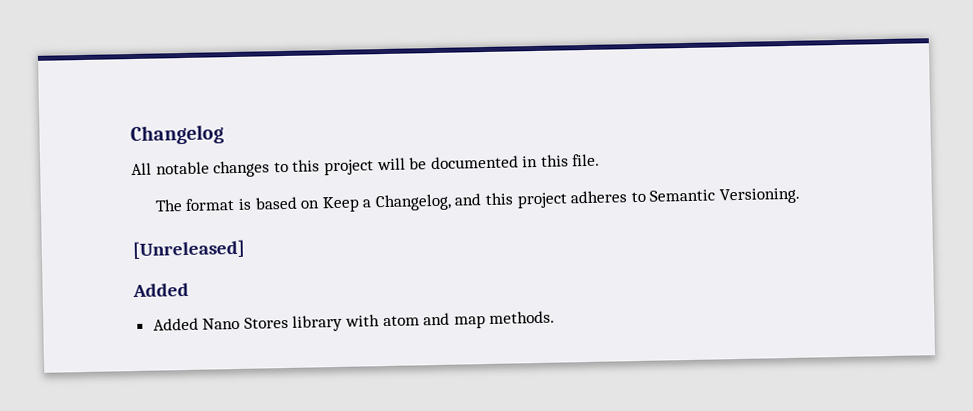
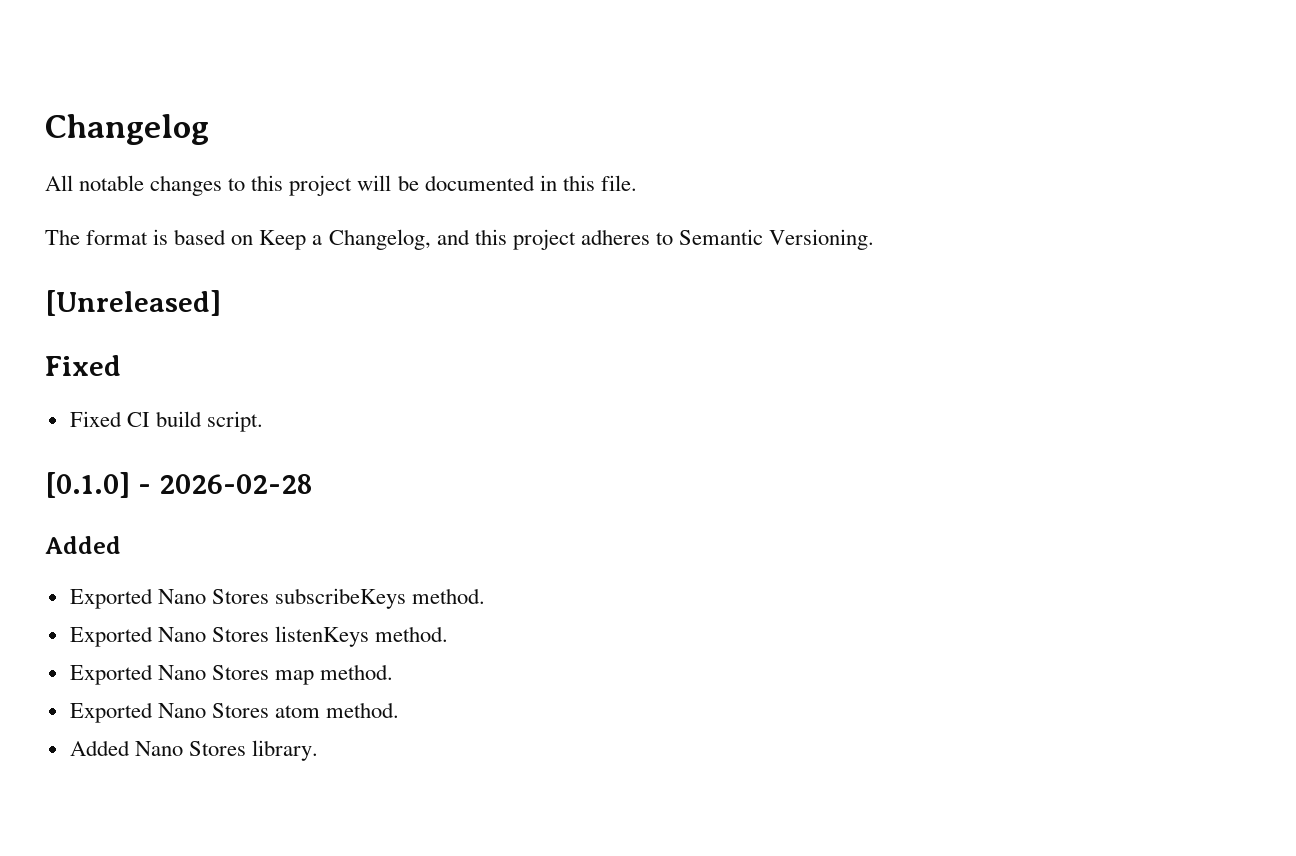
[132,282,189,298] [152,310,556,332] Added // Added Nano Stores library with atom and map methods. -> [45,355,121,376] [69,411,263,432] [45,472,313,498] [45,536,121,554] [69,588,486,609] [69,626,449,647] [69,664,394,685] [69,702,400,723] [69,740,318,761] Fixed // Fixed CI build script. // [0.1.0] - 2026-02-28 // Added // Exported Nano Stores subscribeKeys method. // Exported Nano Stores listenKeys method. // Exported Nano Stores map method. // Exported Nano Stores atom method. // Added Nano Stores library.

